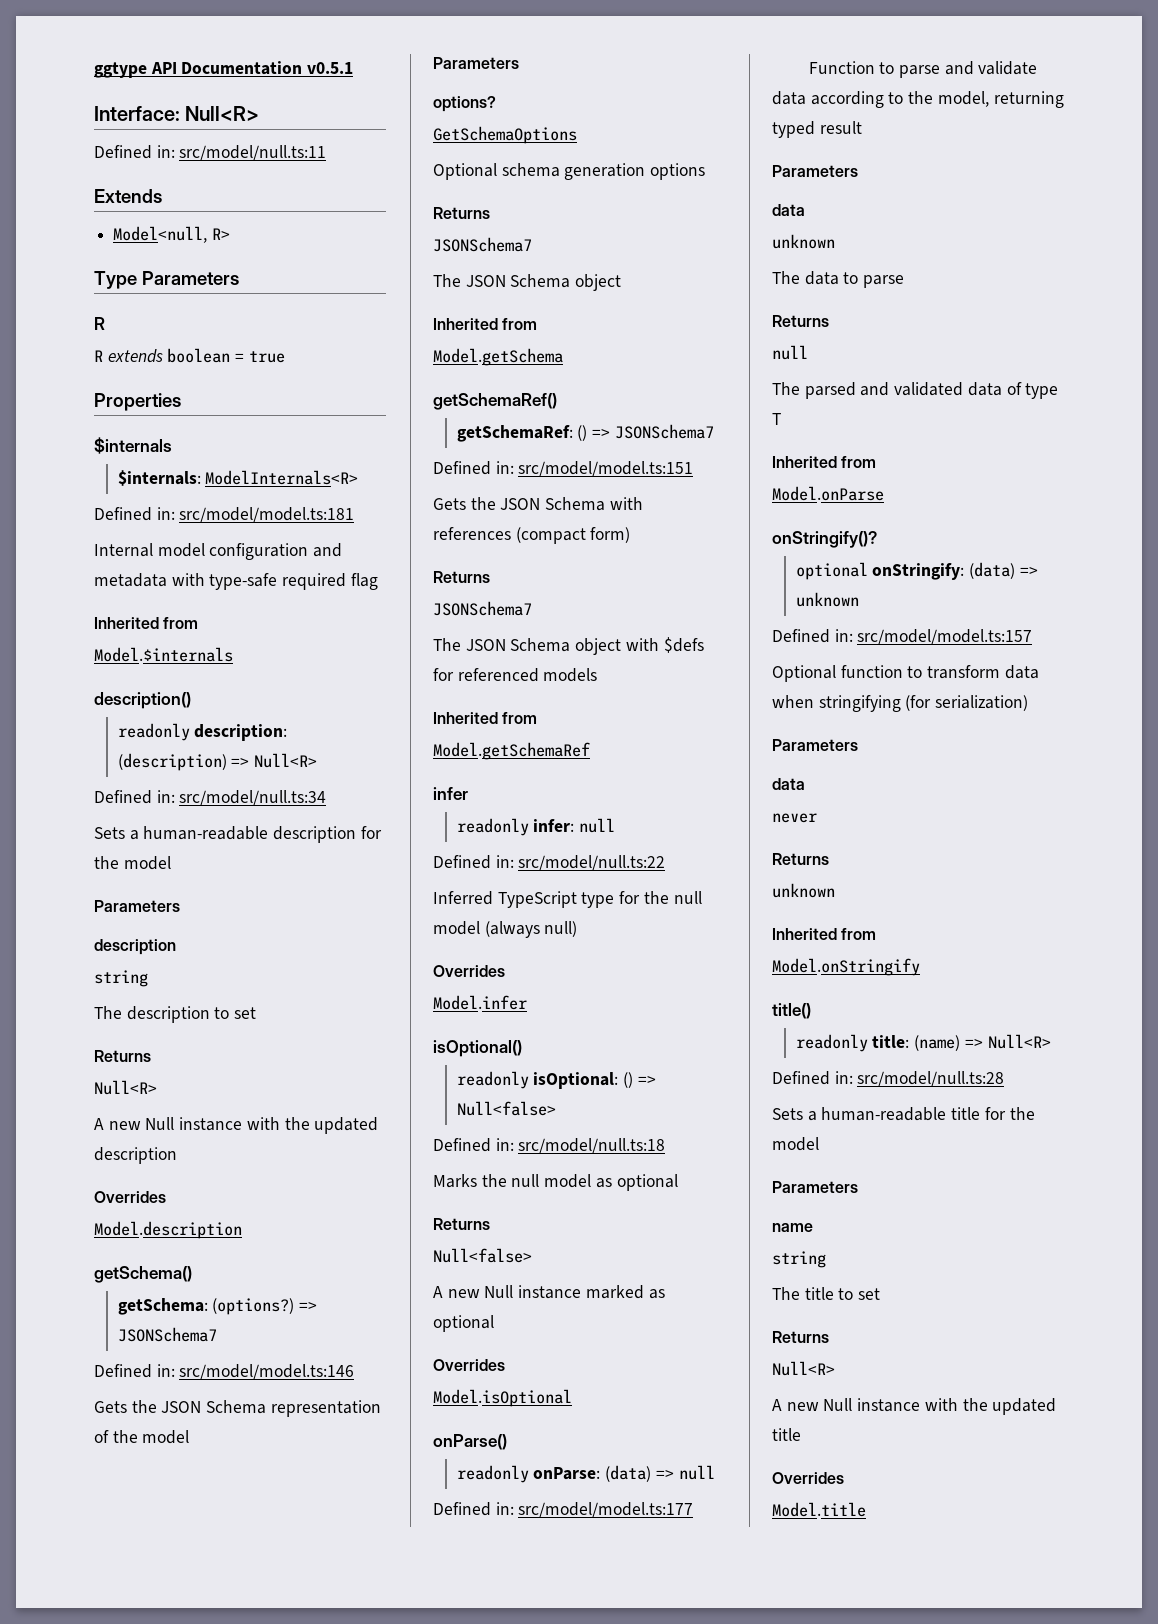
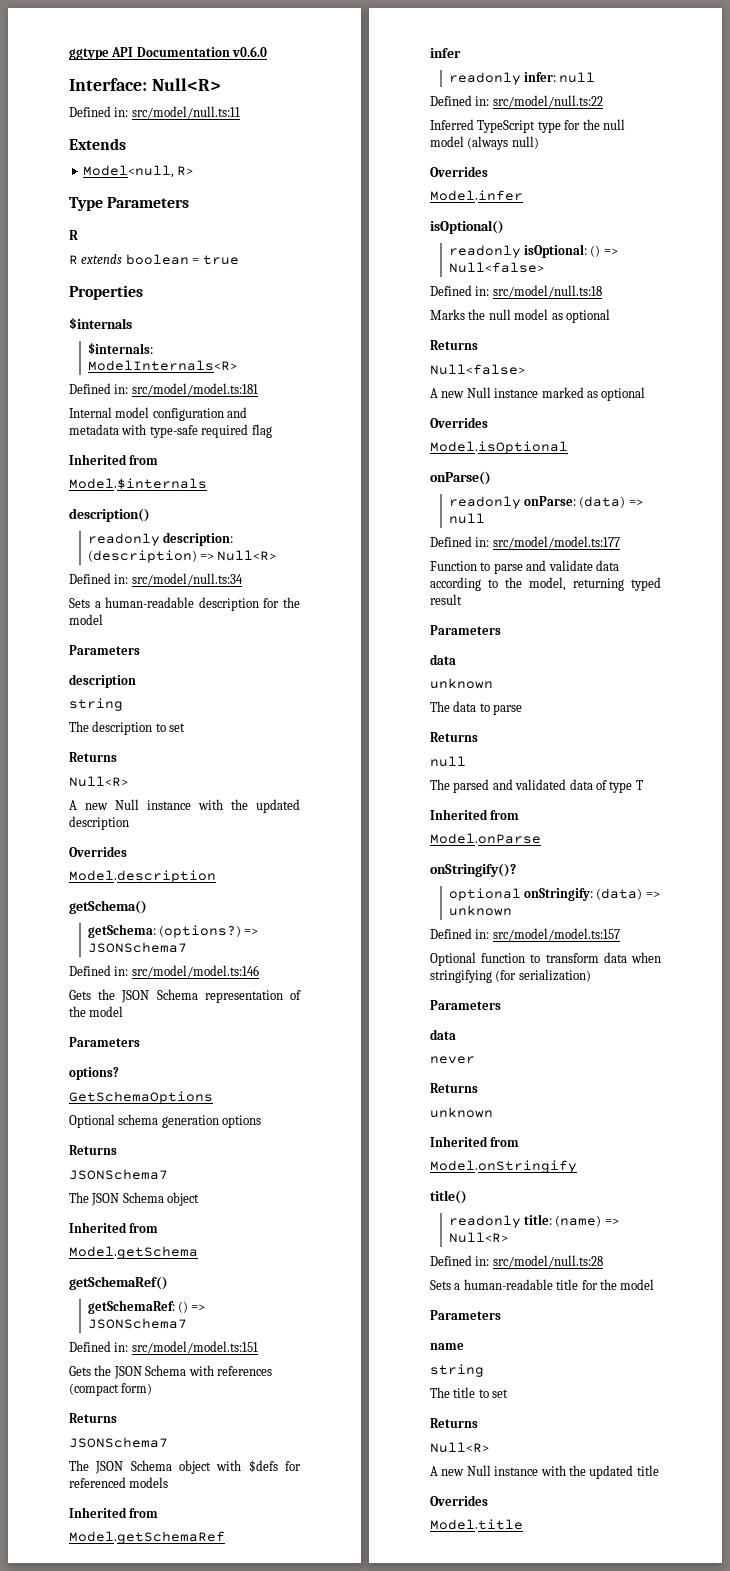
[307,62,354,74] v0.5.1 -> [232,46,268,57] v0.6.0

